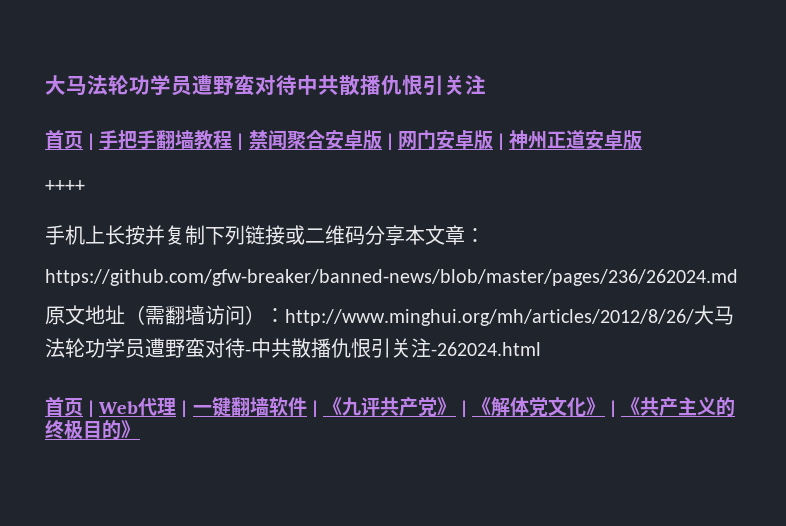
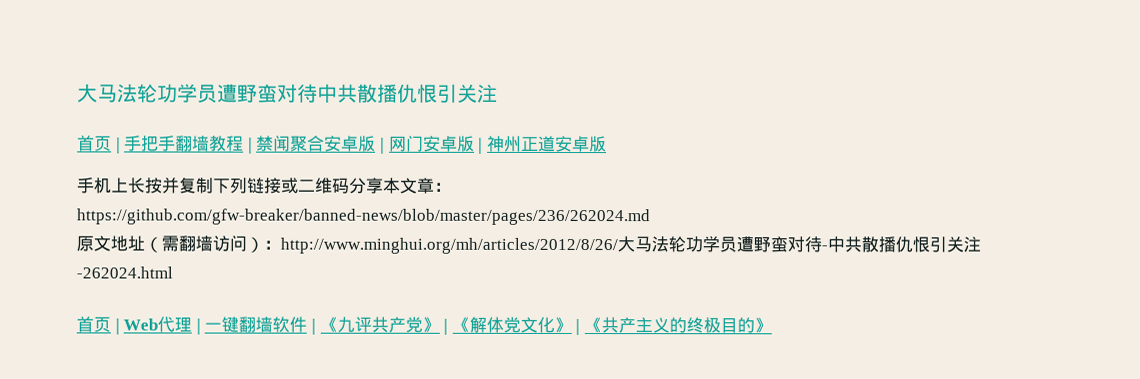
[45,180,85,192] // ++++ -> (607, 144) none

